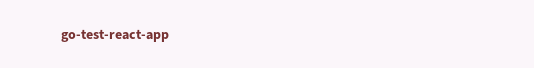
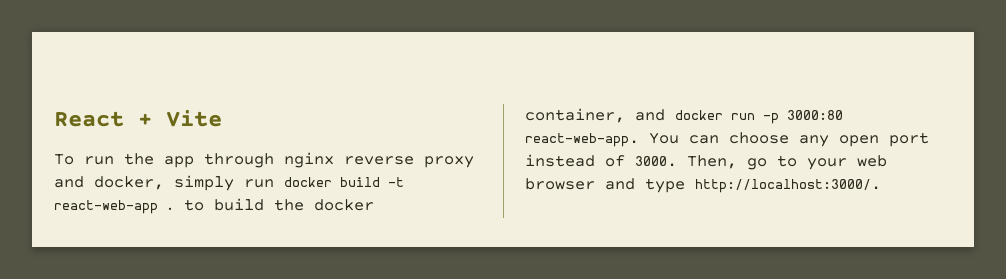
[61,29,169,42] go-test-react-app -> [54,110,222,127] [54,152,474,168] [54,175,404,191] [54,198,374,214] [525,108,843,124] [525,132,929,147] [525,154,887,170] [525,178,881,193] React + Vite // To run the app through nginx reverse proxy and docker, simply run docker build -t react-web-app . to build the docker container, and docker run -p 3000:80 react-web-app. You can choose any open port instead of 3000. Then, go to your web browser and type http://localhost:3000/.

